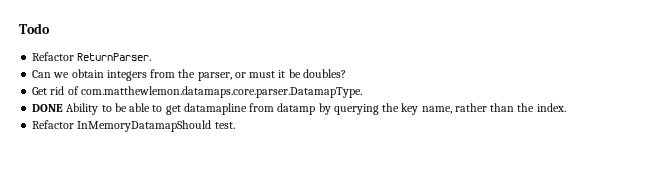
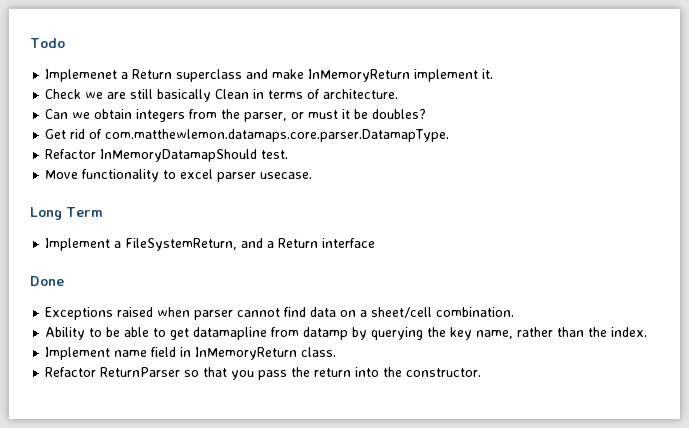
[32,52,152,61] Refactor ReturnParser. -> [45,69,494,82] [45,89,399,102] Implemenet a Return superclass and make InMemoryReturn implement it. // Check we are still basically Clean in terms of architecture.
[32,104,64,112] DONE -> [45,149,289,162] [45,169,313,182] [30,207,103,220] [45,238,376,251] [30,276,64,286] [45,307,515,320] Refactor InMemoryDatamapShould test. // Move functionality to excel parser usecase. // Long Term // Implement a FileSystemReturn, and a Return interface // Done // Exceptions raised when parser cannot find data on a sheet/cell combination. //
[32,120,235,132] Refactor InMemoryDatamapShould test. -> [45,347,337,360] [45,367,482,380] Implement name field in InMemoryReturn class. // Refactor ReturnParser so that you pass the return into the constructor.

